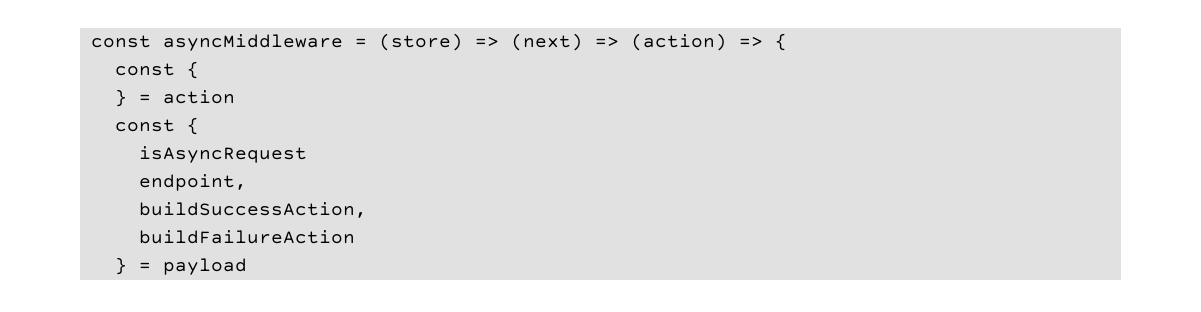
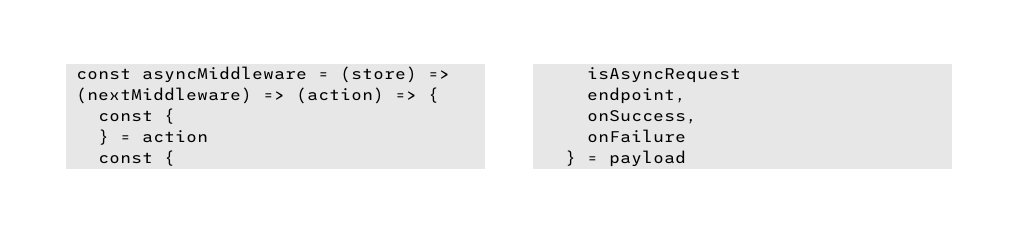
[510,33,583,51] (next) -> [75,87,252,104] (nextMiddleware)
[138,202,367,218] [138,230,355,244] buildSuccessAction, // buildFailureAction -> [586,110,697,124] [586,129,686,143] onSuccess, // onFailure

